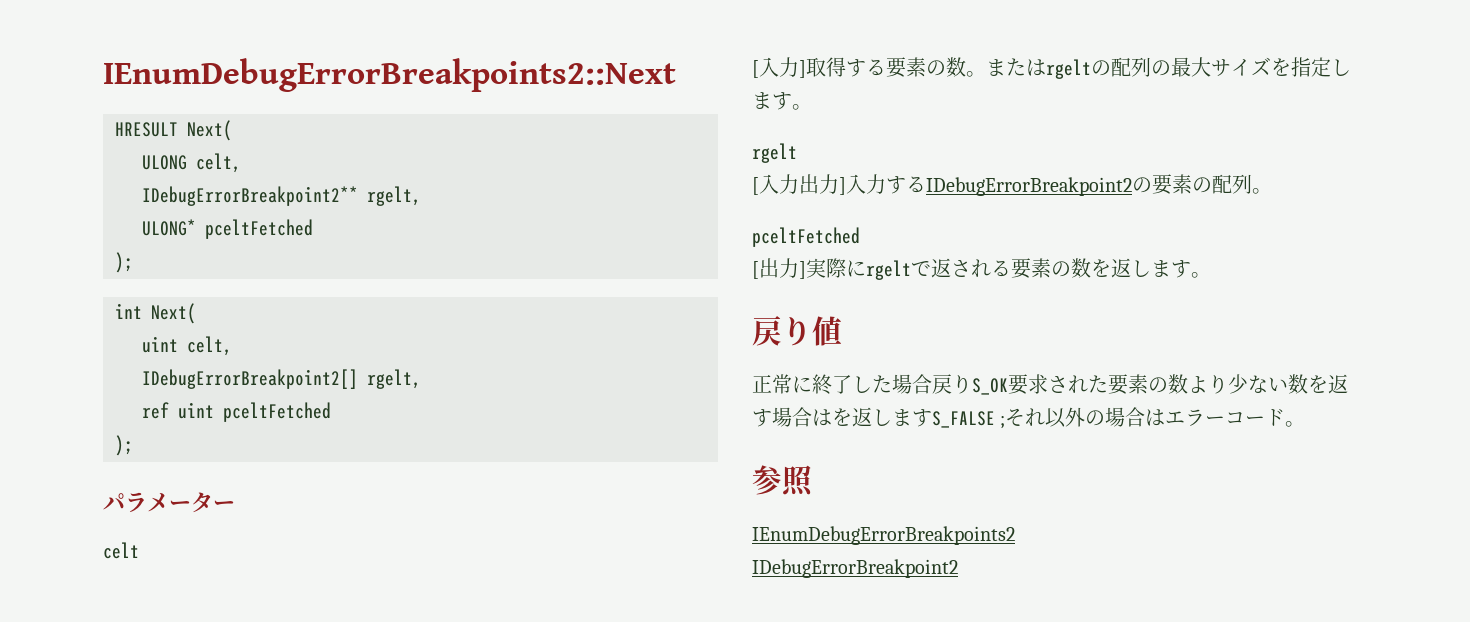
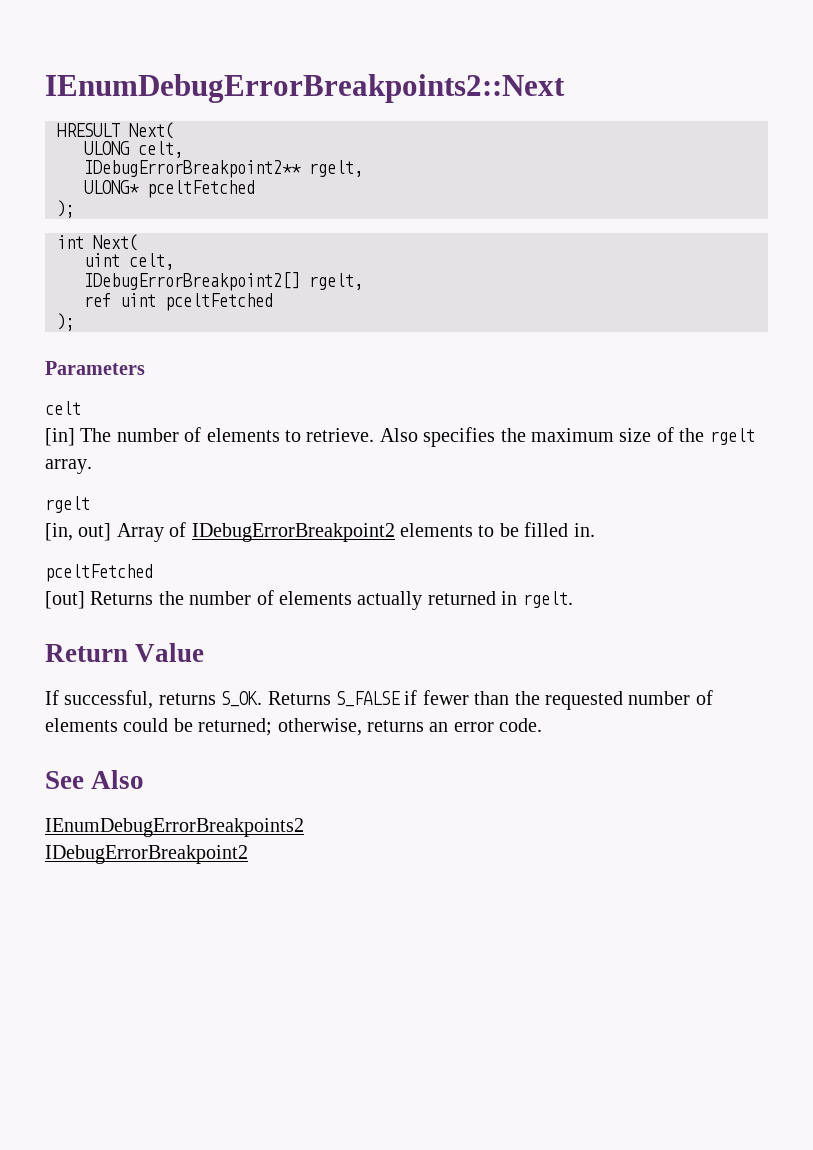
[103,492,235,513] [103,542,139,559] [752,57,1351,79] [752,92,812,110] [752,143,797,163] [752,174,1272,196] [752,227,860,247] [752,258,1211,280] [752,316,842,346] [752,374,1348,395] [752,407,1306,429] [752,465,814,497] パラメーター // celt // [入力]取得する要素の数。またはrgeltの配列の最大サイズを指定します。 // rgelt // [入力出力]入力するIDebugErrorBreakpoint2の要素の配列。 // pceltFetched // [出力]実際にrgeltで返される要素の数を返します。 // 戻り値 // 正常に終了した場合戻りS_OK要求された要素の数より少ない数を返す場合はを返しますS_FALSE ;それ以外の場合はエラーコード。 // 参照 -> [45,361,145,375] [45,401,81,415] [45,427,755,447] [45,459,92,474] [45,496,90,513] [45,522,595,542] [45,564,153,582] [45,590,573,610] [45,643,205,662] [45,690,713,710] [45,718,543,736] [45,770,145,789] Parameters // celt // [in] The number of elements to retrieve. Also specifies the maximum size of the rgelt array. // rgelt // [in, out] Array of IDebugErrorBreakpoint2 elements to be filled in. // pceltFetched // [out] Returns the number of elements actually returned in rgelt. // Return Value // If successful, returns S_OK. Returns S_FALSE if fewer than the requested number of elements could be returned; otherwise, returns an error code. // See Also

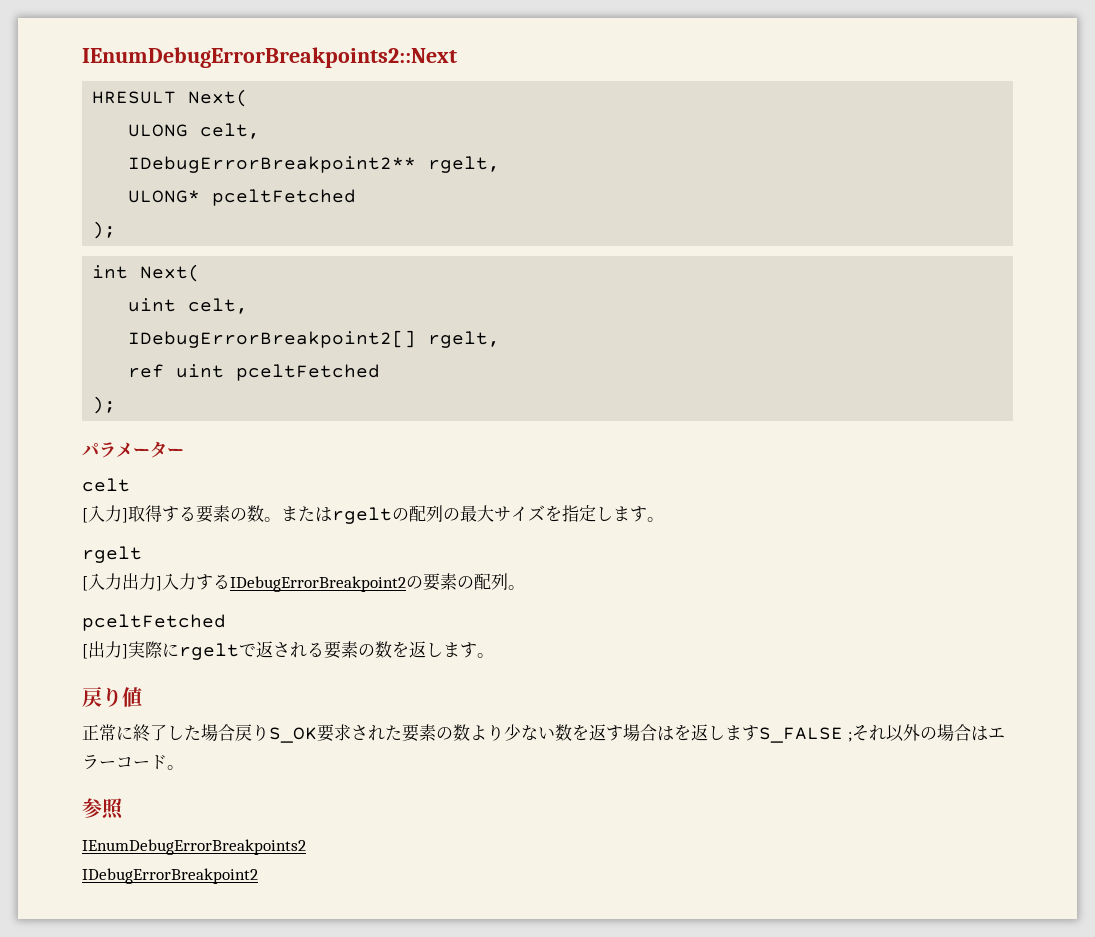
[45,361,145,375] [45,401,81,415] [45,427,755,447] [45,459,92,474] [45,496,90,513] [45,522,595,542] [45,564,153,582] [45,590,573,610] [45,643,205,662] [45,690,713,710] [45,718,543,736] [45,770,145,789] Parameters // celt // [in] The number of elements to retrieve. Also specifies the maximum size of the rgelt array. // rgelt // [in, out] Array of IDebugErrorBreakpoint2 elements to be filled in. // pceltFetched // [out] Returns the number of elements actually returned in rgelt. // Return Value // If successful, returns S_OK. Returns S_FALSE if fewer than the requested number of elements could be returned; otherwise, returns an error code. // See Also -> [82,441,184,458] [82,478,130,492] [82,505,664,524] [82,546,142,563] [82,573,525,592] [82,614,226,631] [82,641,494,660] [82,686,142,707] [82,724,1005,743] [82,755,184,770] [82,798,124,820] パラメーター // celt // [入力]取得する要素の数。またはrgeltの配列の最大サイズを指定します。 // rgelt // [入力出力]入力するIDebugErrorBreakpoint2の要素の配列。 // pceltFetched // [出力]実際にrgeltで返される要素の数を返します。 // 戻り値 // 正常に終了した場合戻りS_OK要求された要素の数より少ない数を返す場合はを返しますS_FALSE ;それ以外の場合はエラーコード。 // 参照

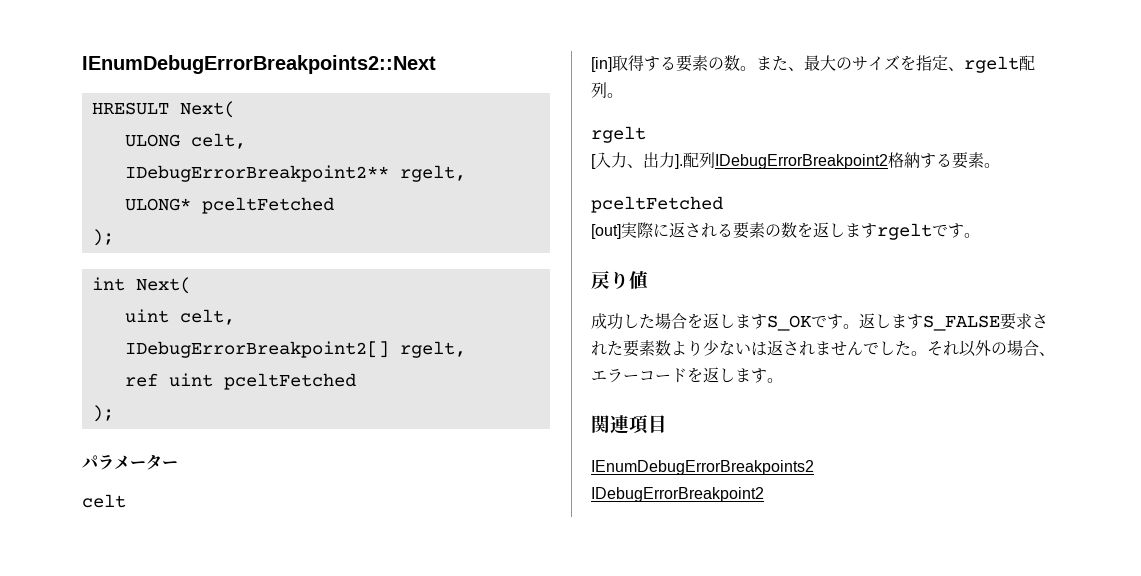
[82,505,128,523] [入力] -> [591,57,612,72] [in]
[315,505,494,524] はrgeltの配列の最大 -> [788,55,852,71] 、最大の
[596,506,647,522] します -> [948,55,1035,73] [591,82,607,98] 、rgelt配列
[122,573,525,592] [82,614,226,631] [82,641,256,660] 出力]入力するIDebugErrorBreakpoint2の要素の配列。 // pceltFetched // [出力]実際にrgeltで -> [627,152,1000,169] [591,196,723,213] [591,222,669,239] 、出力].配列IDebugErrorBreakpoint2格納する要素。 // pceltFetched // [out]実際に
(477, 650) none -> [877,223,964,240] rgeltです
[82,724,317,743] 正常に終了した場合戻りS_OK -> [591,313,1000,331] 成功した場合を返しますS_OKです。返しますS_FALSE
[436,727,453,740] の -> (655, 348) none
[555,724,852,743] 数を返す場合はを返しますS_FALSE ; -> [751,340,927,356] は返されませんでした。
[970,726,988,741] は -> [1039,352,1055,356] 、
[167,765,184,770] [82,798,124,820] 。 // 参照 -> [687,367,783,383] [591,415,667,434] を返します。 // 関連項目

